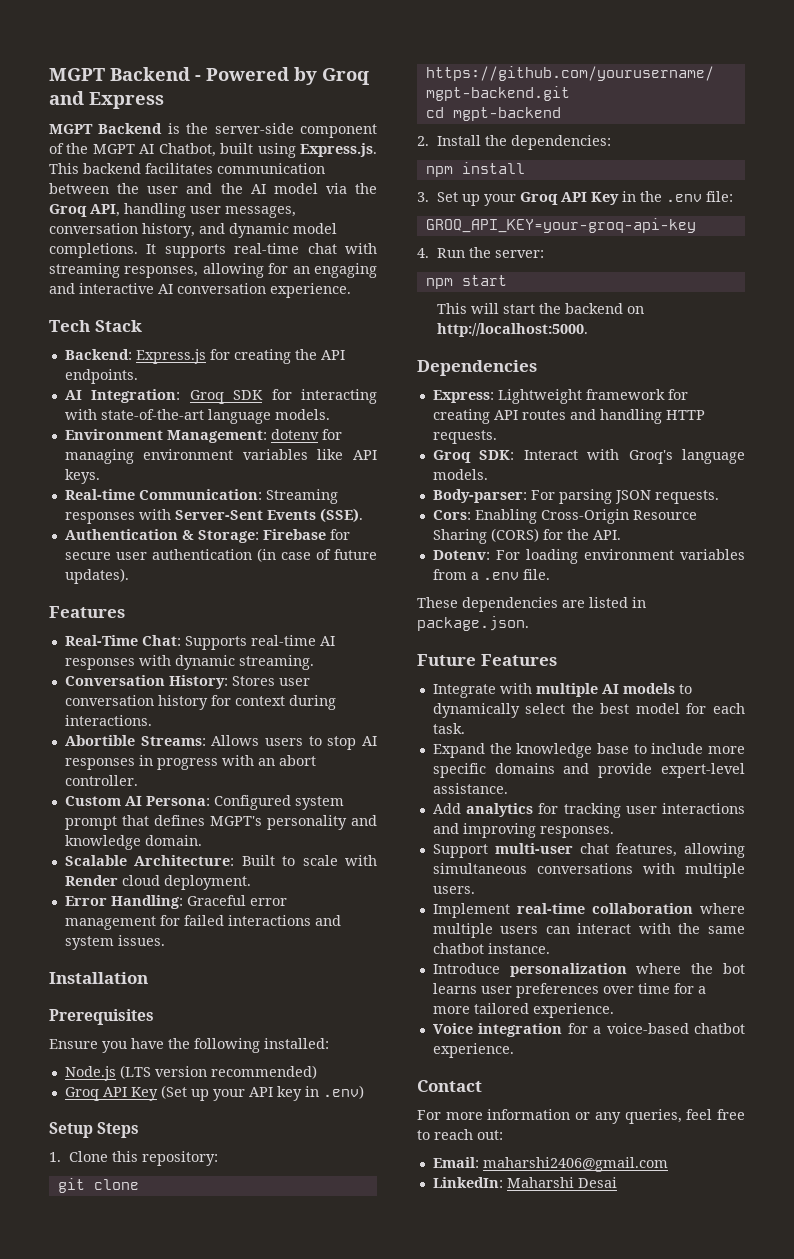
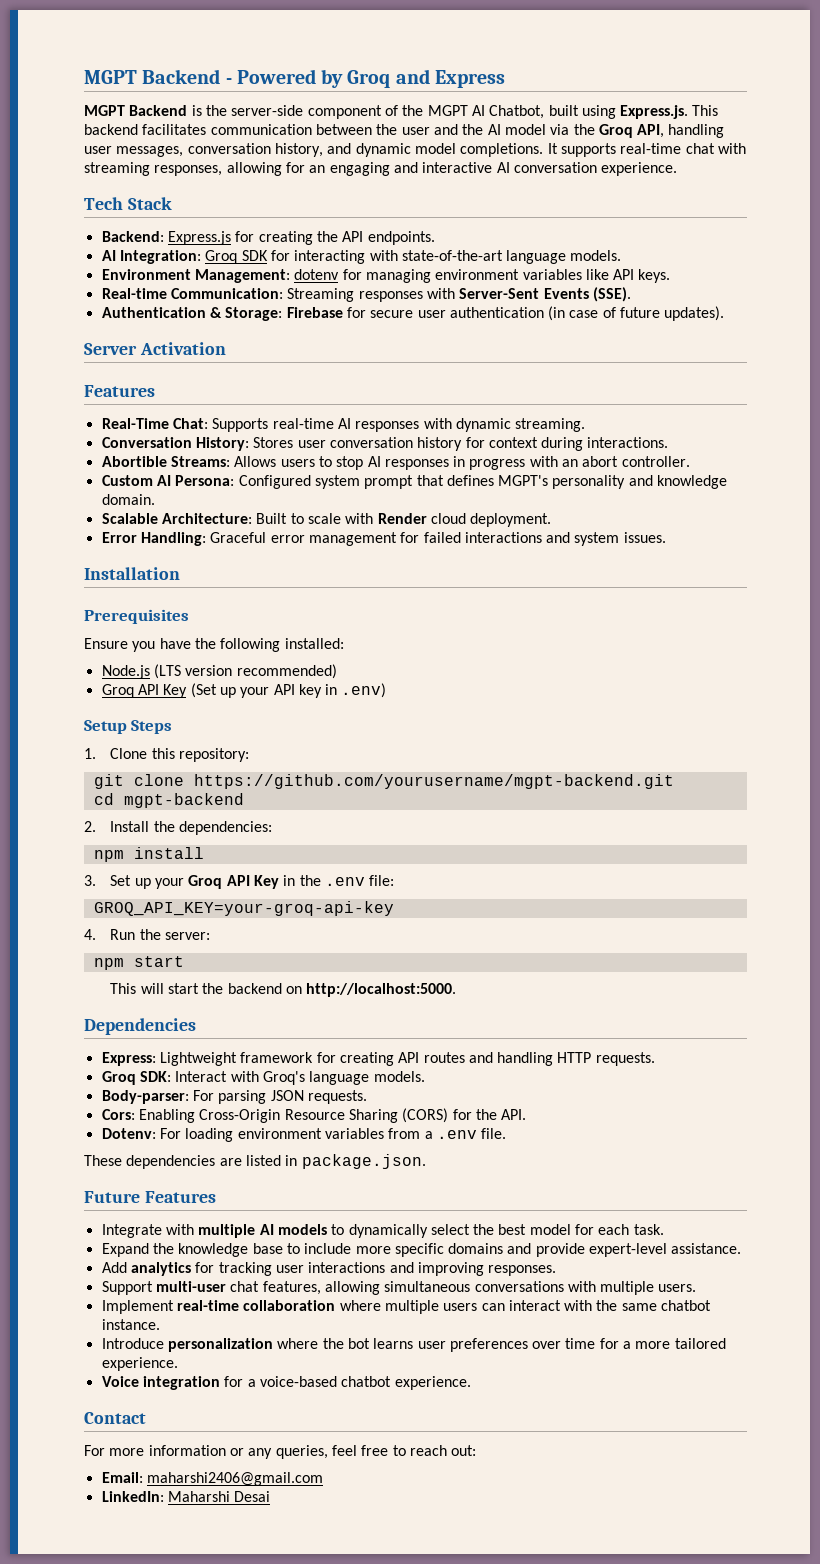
(129, 576) none -> [84,342,226,355] // Server Activation

